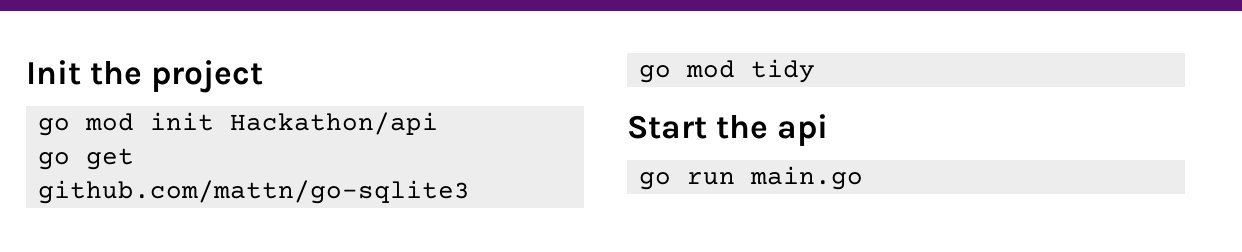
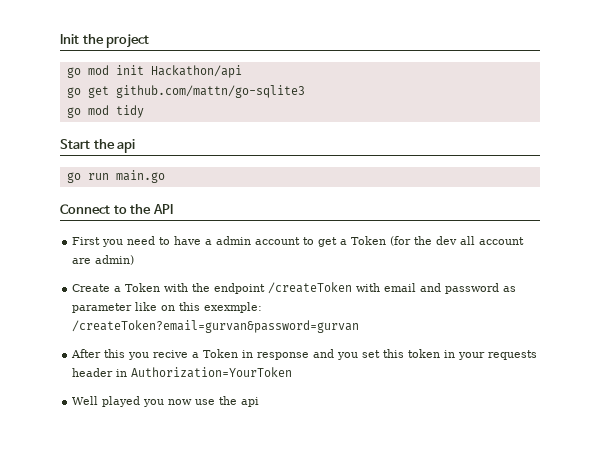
(864, 178) none -> [60,204,173,214] [72,236,525,247] [72,255,135,265] [72,282,517,294] [72,302,263,313] [72,320,360,333] [71,349,538,360] [72,367,293,378] [72,396,260,407] // Connect to the API // First you need to have a admin account to get a Token (for the dev all account are admin) // Create a Token with the endpoint /createToken with email and password as parameter like on this exexmple: /createToken?email=gurvan&password=gurvan // After this you recive a Token in response and you set this token in your requests header in Authorization=YourToken // Well played you now use the api

